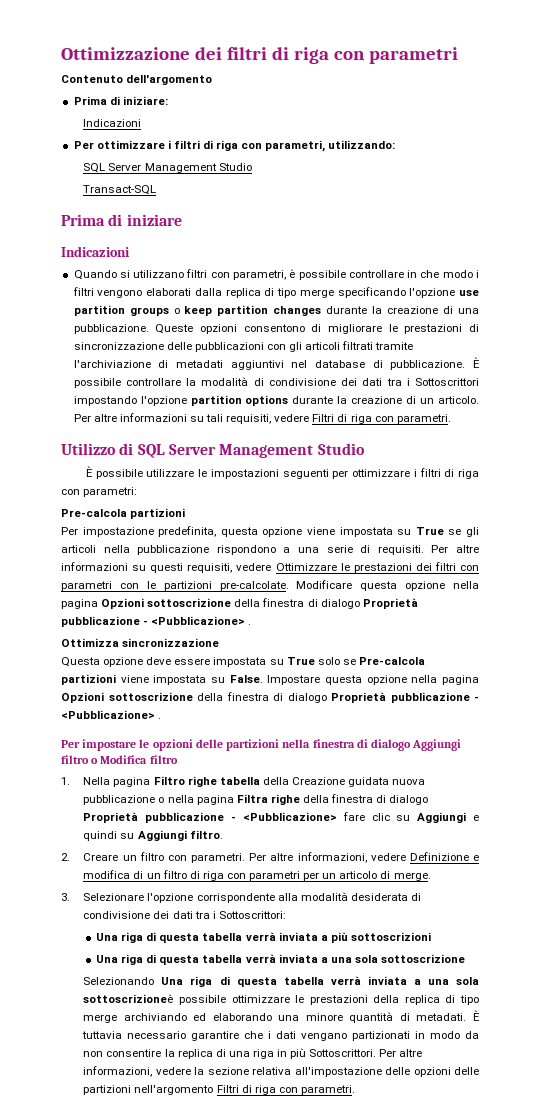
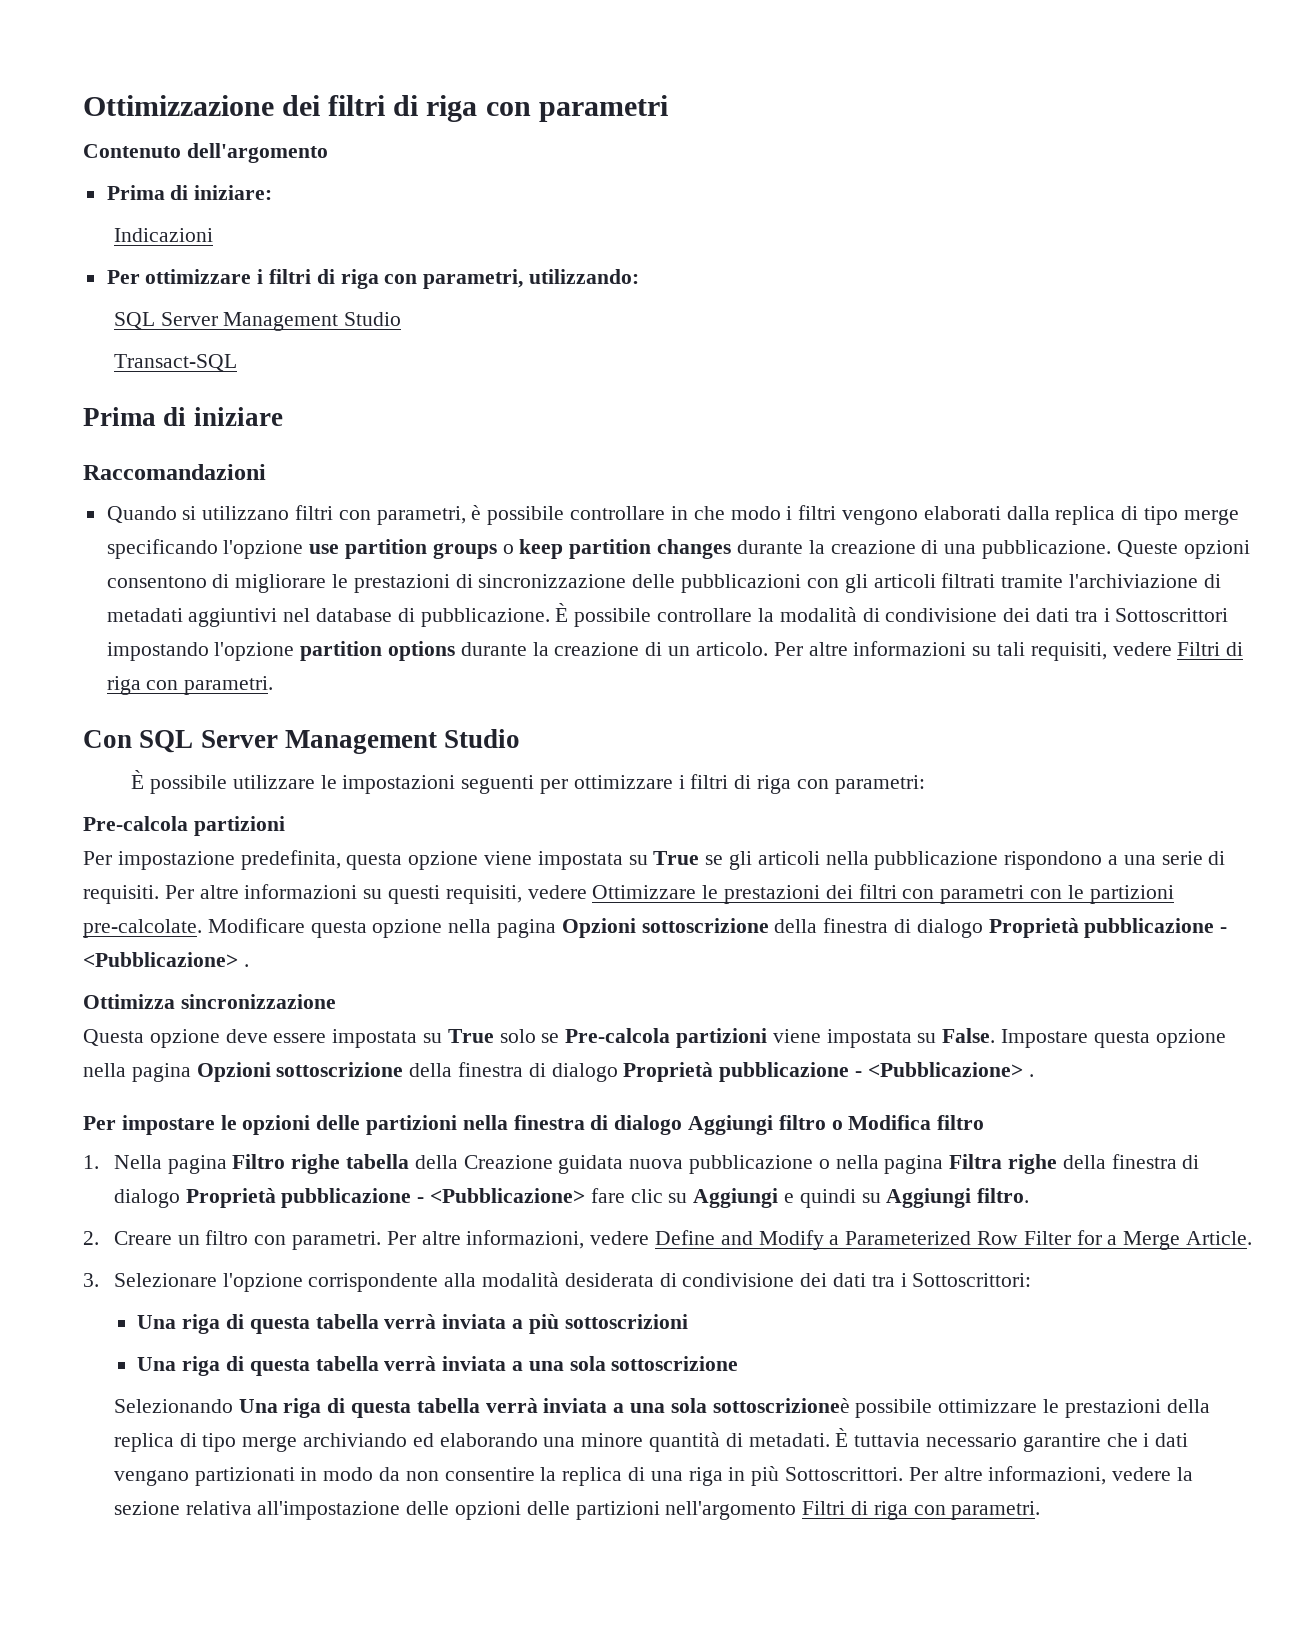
[61,246,130,257] Indicazioni -> [83,464,266,480] Raccomandazioni
[61,443,134,455] Utilizzo di -> [83,730,132,748] Con
[409,852,479,861] [83,870,431,881] Definizione e modifica di un filtro di riga con parametri per un articolo di merge. -> [654,1230,1253,1250] Define and Modify a Parameterized Row Filter for a Merge Article.

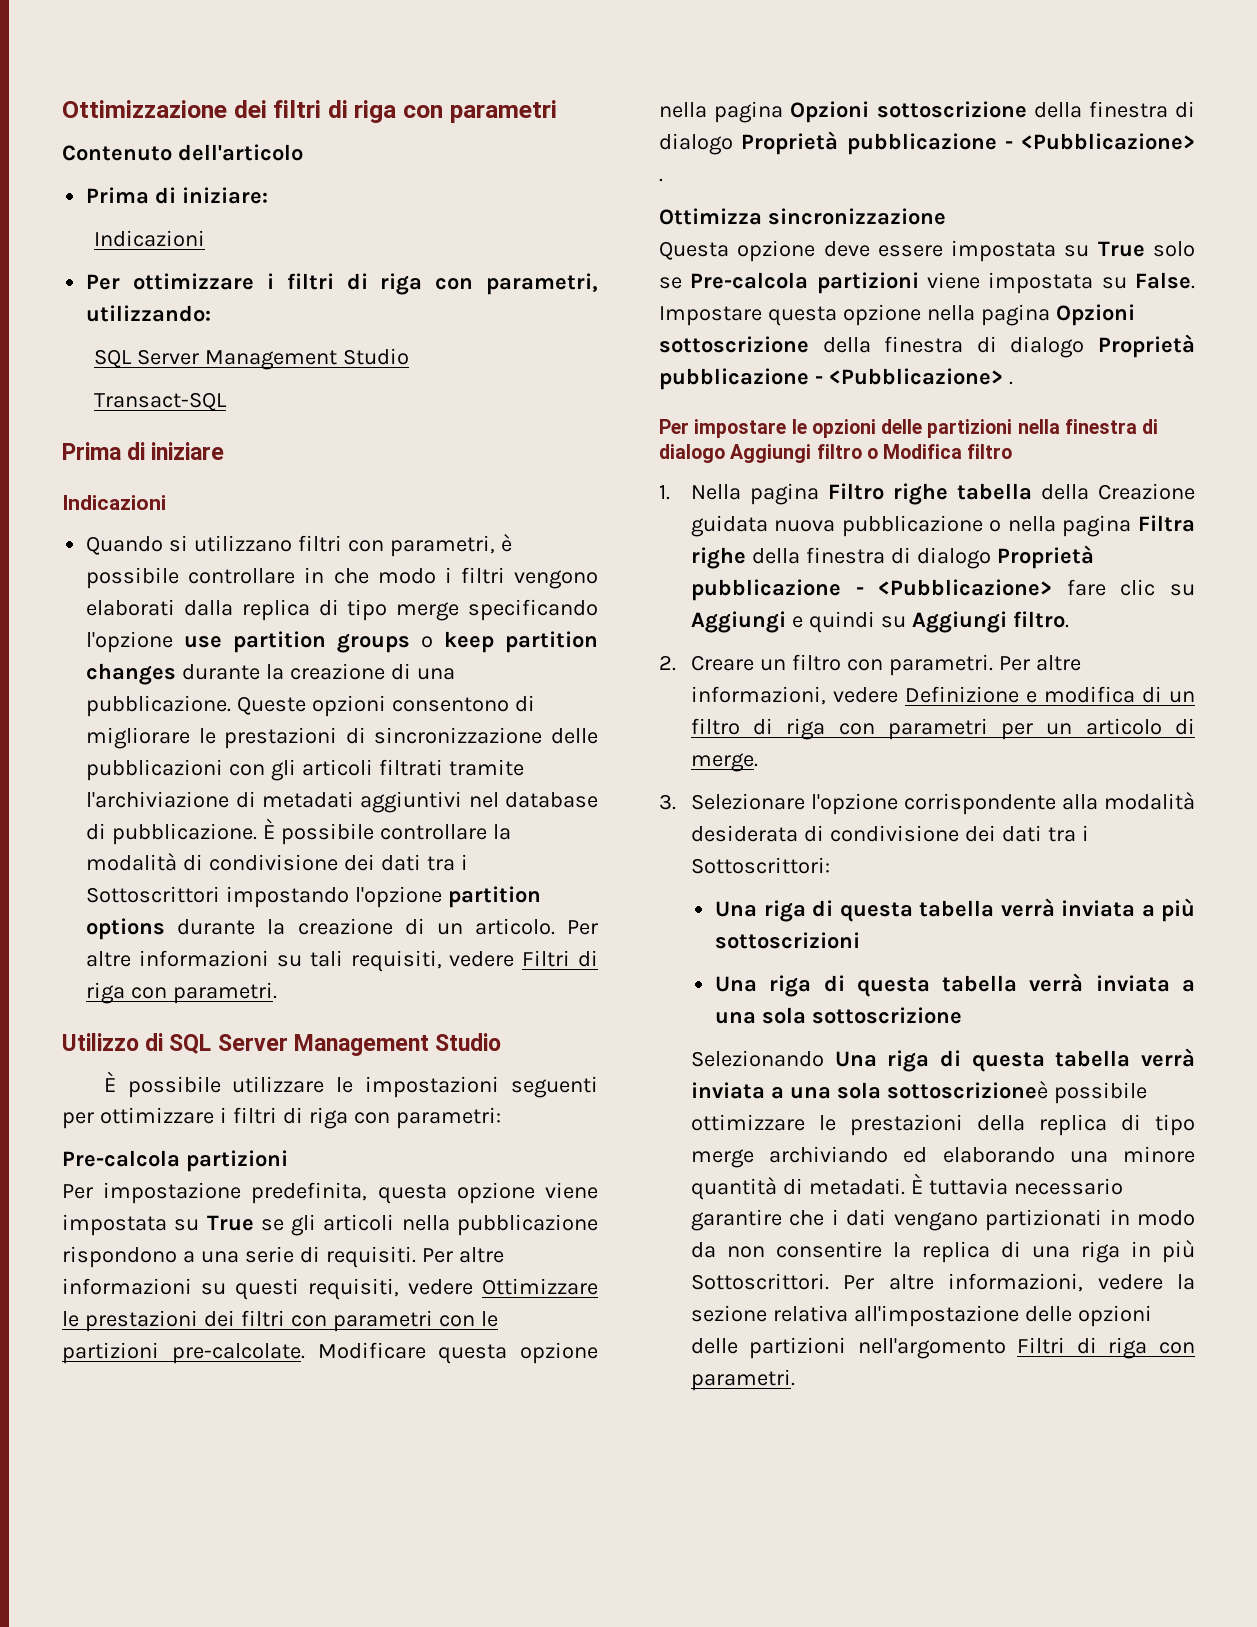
[186,143,328,163] dell'argomento -> [177,144,303,161] dell'articolo
[83,464,266,480] Raccomandazioni -> [62,495,166,510] Indicazioni
[83,730,132,748] Con -> [62,1033,164,1051] Utilizzo di
[654,1230,1253,1250] Define and Modify a Parameterized Row Filter for a Merge Article. -> [904,686,1195,703] [690,718,1195,740] [690,753,758,772] Definizione e modifica di un filtro di riga con parametri per un articolo di merge.

